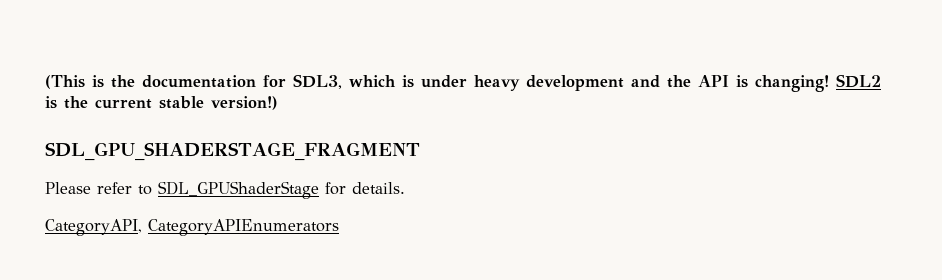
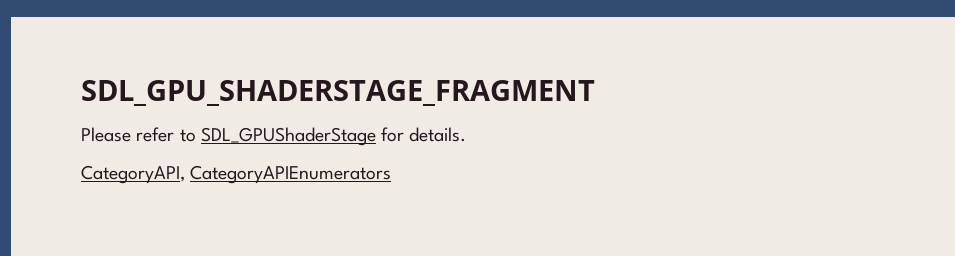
[45,74,881,92] [45,96,278,110] (This is the documentation for SDL3, which is under heavy development and the API is changing! SDL2 is the current stable version!) // -> (81, 93) none

